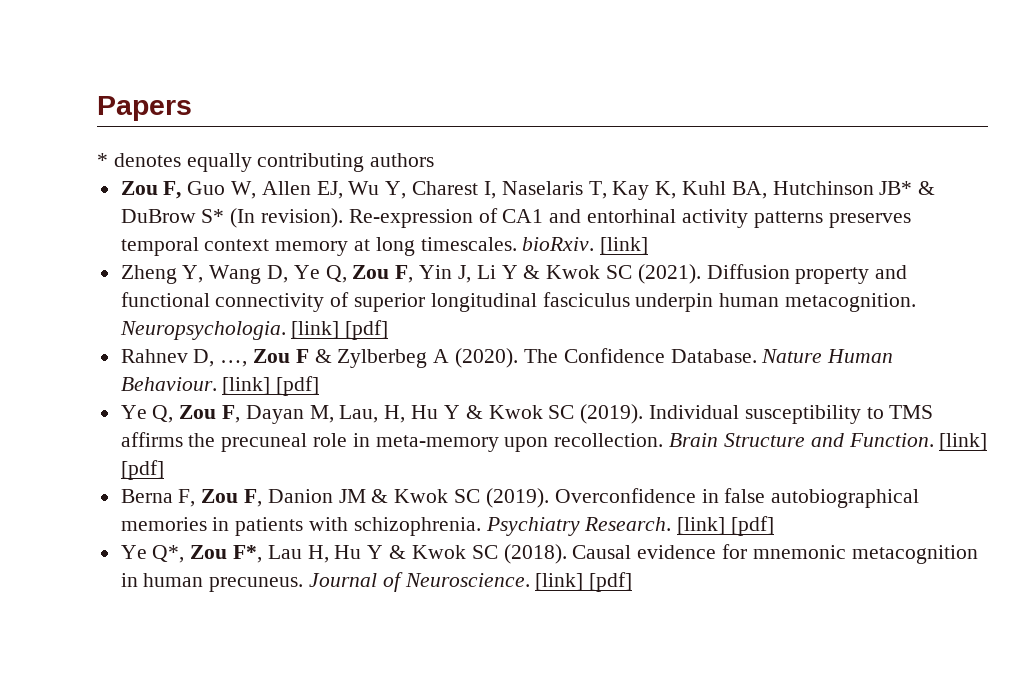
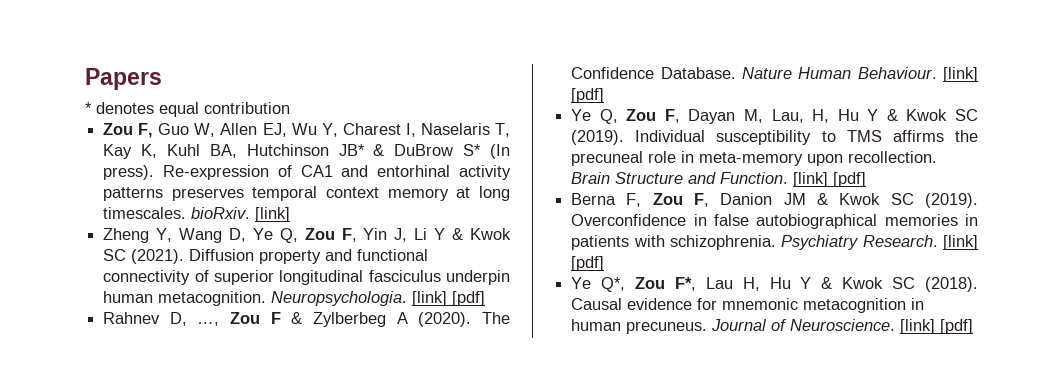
[186,153,435,172] equally contributing authors -> [159,102,290,117] equal contribution
[261,208,344,228] revision). -> [103,165,155,180] press).

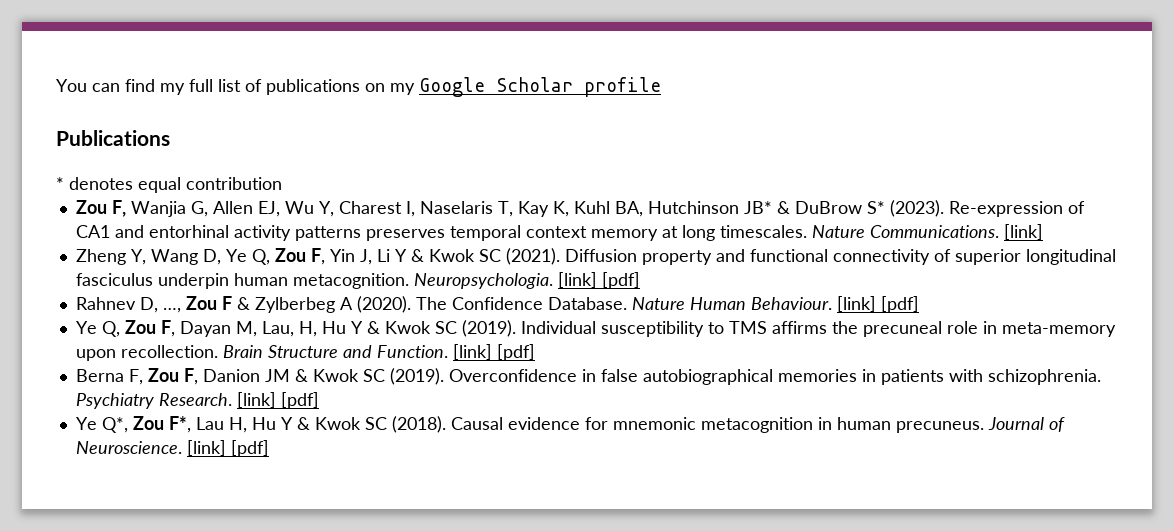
[85,68,162,90] Papers -> [56,77,661,97] [56,130,170,146] You can find my full list of publications on my Google Scholar profile // Publications
[158,123,216,137] Guo W, -> [130,201,208,217] Wanjia G,
[489,144,510,159] [103,165,155,180] (In press). -> [889,200,944,217] (2023).
[191,207,251,219] bioRxiv. -> [811,225,999,238] Nature Communications.

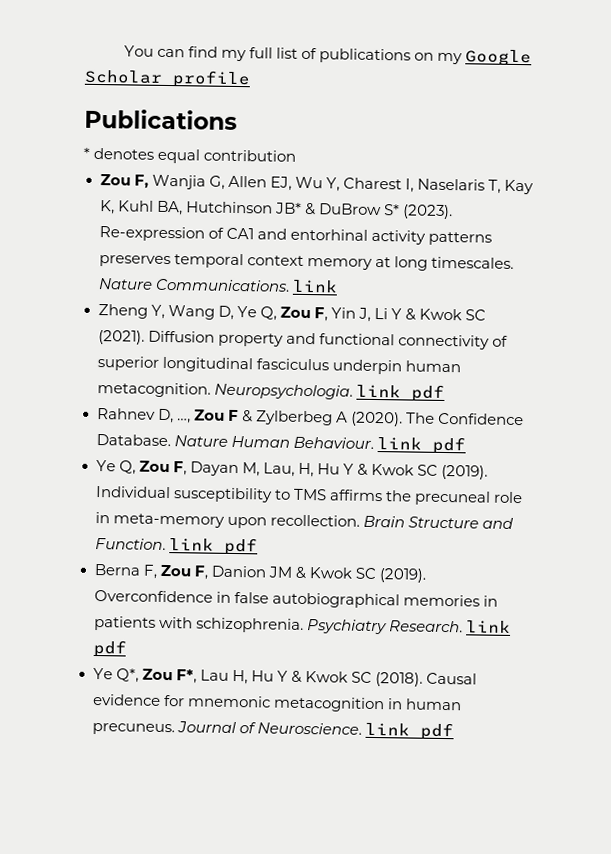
[1003,224,1043,240] [link] -> [291,279,338,293] link
[557,272,640,289] [link] [pdf] -> [355,384,445,402] link pdf
[836,296,919,313] [link] [pdf] -> [376,436,466,455] link pdf
[452,344,535,361] [link] [pdf] -> [168,537,258,556] link pdf
[236,392,319,409] [link] [pdf] -> [465,620,511,633] [92,639,127,658] link pdf
[186,440,269,457] [link] [pdf] -> [364,722,454,741] link pdf

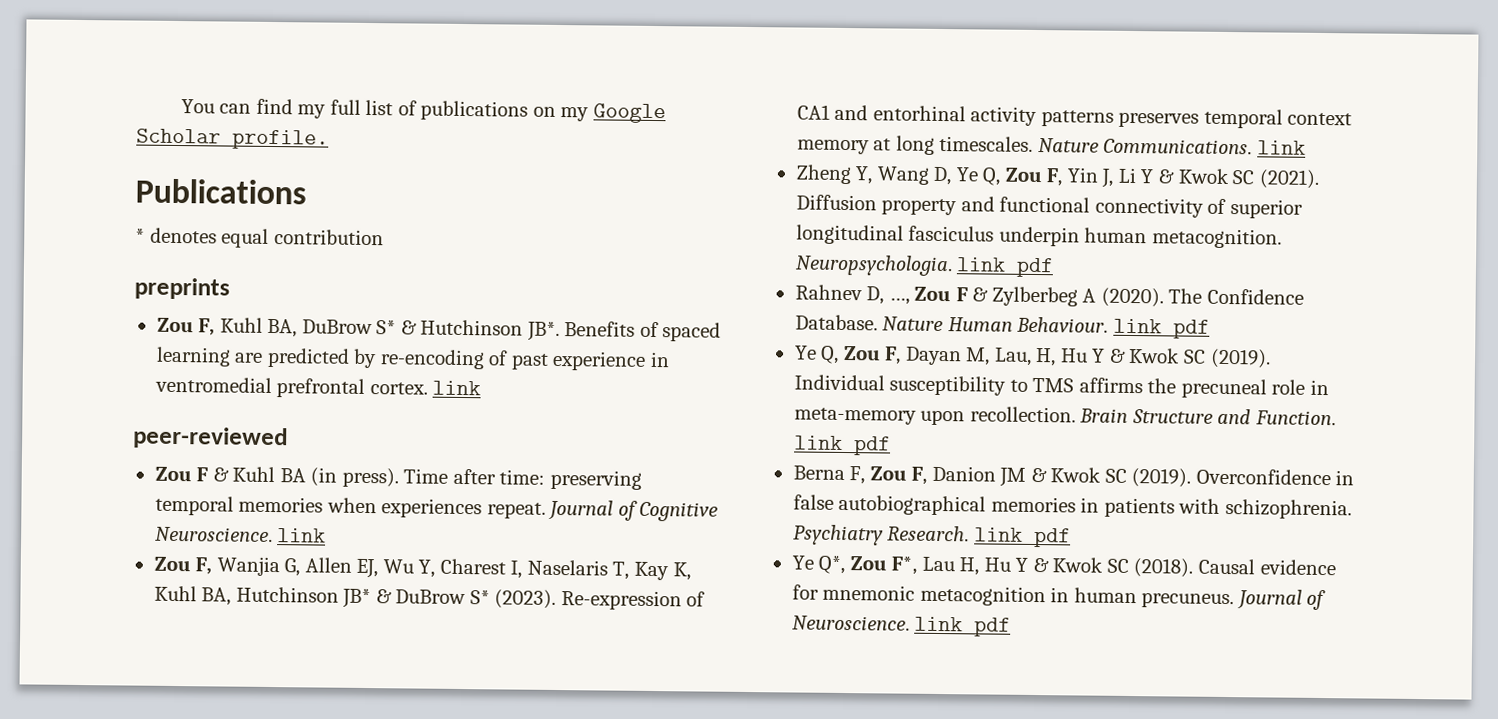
[172,70,251,89] profile -> [232,129,329,150] profile.
(297, 155) none -> [134,277,230,300] [156,317,722,342] [155,346,670,371] [154,376,482,398] [133,426,288,450] [154,466,642,490] [154,495,719,522] [154,526,327,543] // preprints // Zou F, Kuhl BA, DuBrow S* & Hutchinson JB*. Benefits of spaced learning are predicted by re-encoding of past experience in ventromedial prefrontal cortex. link // peer-reviewed // Zou F & Kuhl BA (in press). Time after time: preserving temporal memories when experiences repeat. Journal of Cognitive Neuroscience. link

